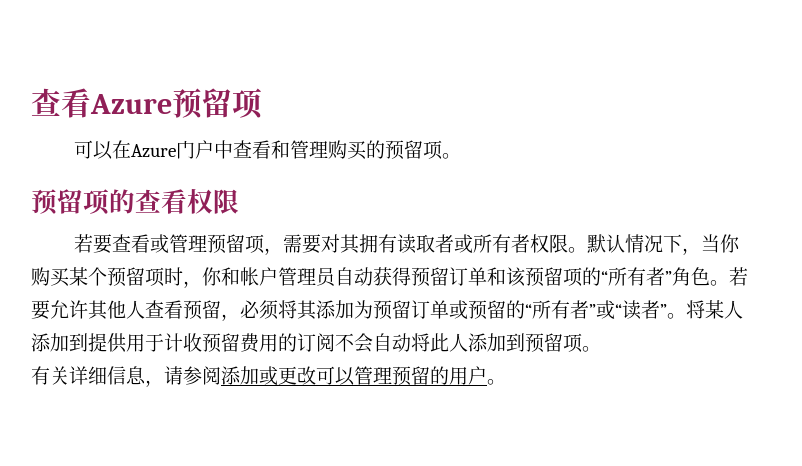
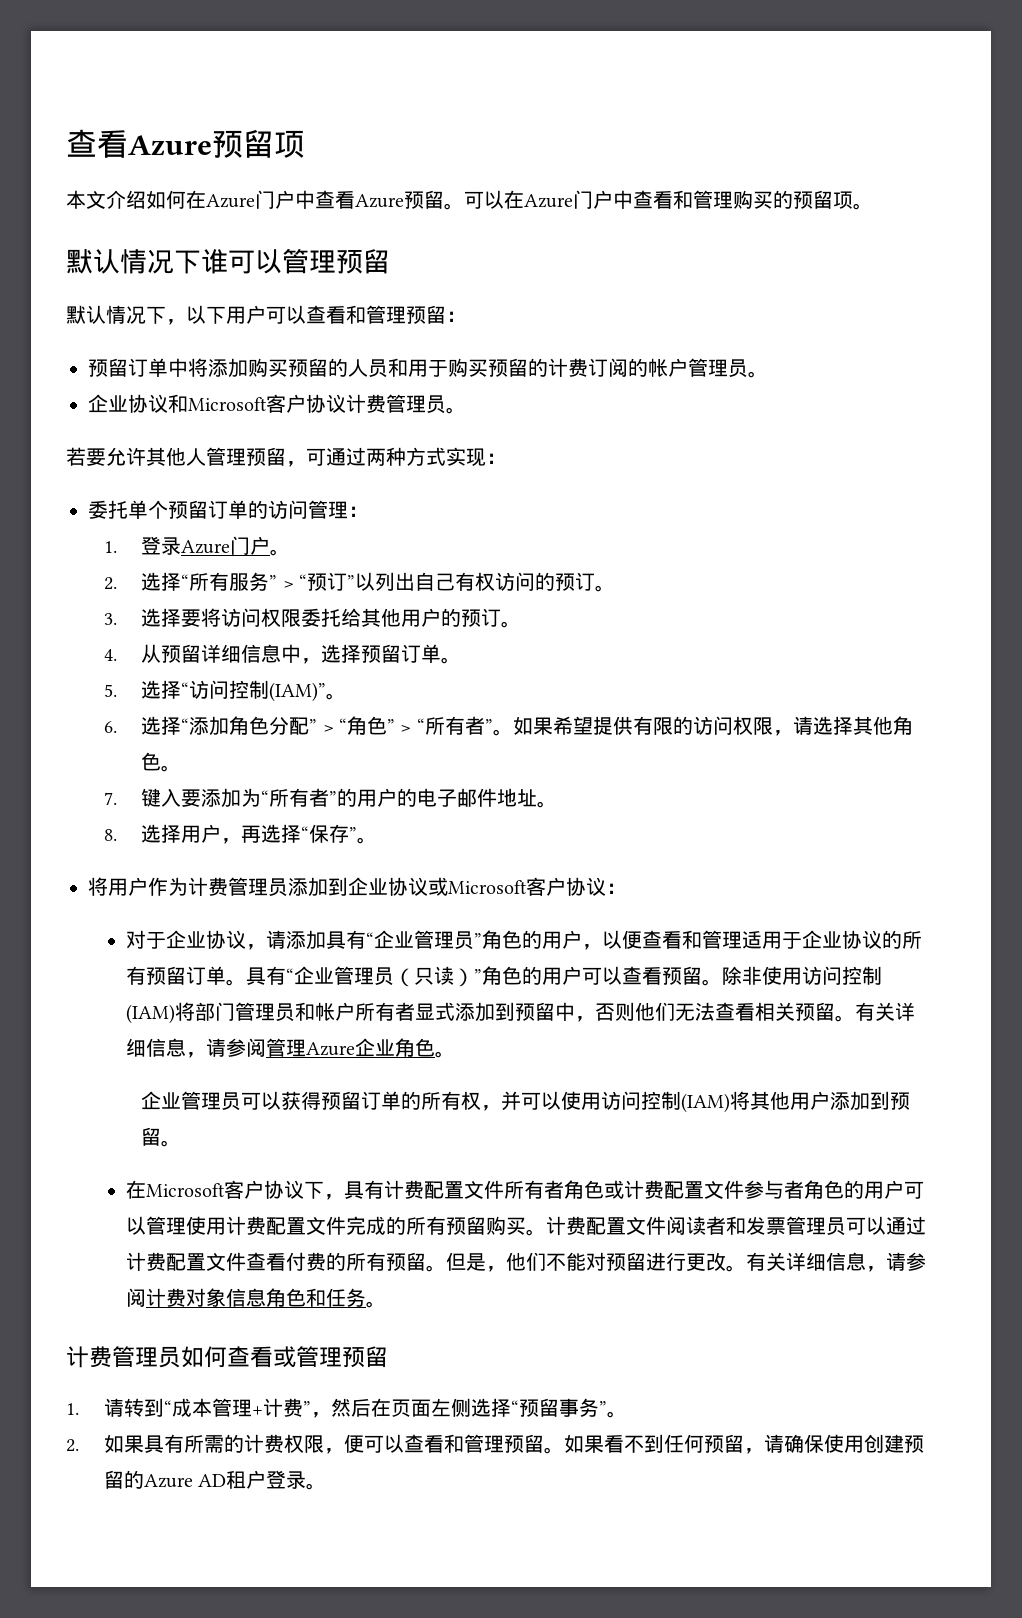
(263, 104) none -> [66,190,464,210] 本文介绍如何在Azure门户中查看Azure预留。
[31,188,239,215] [74,234,741,255] [31,267,729,288] 预留项的查看权限 // 若要查看或管理预留项，需要对其拥有读取者或所有者权限。默认情况下，当你购买某个预留项时，你和帐户管理员自动获得预留订单和该预留项的“所有者”角色。 -> [66,248,390,274] [66,305,466,325] [88,358,768,378] [88,394,466,414] 默认情况下谁可以管理预留 // 默认情况下，以下用户可以查看和管理预留： // 预留订单中将添加购买预留的人员和用于购买预留的计费订阅的帐户管理员。 // 企业协议和Microsoft客户协议计费管理员。 //
[145,300,743,321] [31,333,601,353] [31,366,487,387] 查看预留，必须将其添加为预留订单或预留的“所有者”或“读者”。将某人添加到提供用于计收预留费用的订阅不会自动将此人添加到预留项。 // 有关详细信息，请参阅添加或更改可以管理预留的用户 -> [206,447,506,467] [88,500,368,519] [103,536,291,556] [103,572,616,592] [103,608,522,628] [103,644,462,664] [103,680,347,702] [103,716,913,736] [141,752,182,772] [103,788,558,808] [103,824,378,844] [88,877,626,897] [125,930,922,950] [125,966,882,987] [125,1002,915,1024] [125,1038,455,1058] [141,1091,911,1113] [141,1127,182,1147] [125,1180,924,1200] [125,1216,926,1236] [125,1252,926,1272] [125,1288,386,1308] [66,1346,388,1368] [66,1398,627,1418] [66,1434,924,1454] [103,1470,307,1489] 管理预留，可通过两种方式实现： // 委托单个预留订单的访问管理： // 1.登录Azure门户。 // 2.选择“所有服务” > “预订”以列出自己有权访问的预订。 // 3.选择要将访问权限委托给其他用户的预订。 // 4.从预留详细信息中，选择预留订单。 // 5.选择“访问控制(IAM)”。 // 6.选择“添加角色分配” > “角色” > “所有者”。如果希望提供有限的访问权限，请选择其他角色。 // 7.键入要添加为“所有者”的用户的电子邮件地址。 // 8.选择用户，再选择“保存”。 // 将用户作为计费管理员添加到企业协议或Microsoft客户协议： // 对于企业协议，请添加具有“企业管理员”角色的用户，以便查看和管理适用于企业协议的所有预留订单。具有“企业管理员（只读）”角色的用户可以查看预留。除非使用访问控制(IAM)将部门管理员和帐户所有者显式添加到预留中，否则他们无法查看相关预留。有关详细信息，请参阅管理Azure企业角色。 // 企业管理员可以获得预留订单的所有权，并可以使用访问控制(IAM)将其他用户添加到预留。 // 在Microsoft客户协议下，具有计费配置文件所有者角色或计费配置文件参与者角色的用户可以管理使用计费配置文件完成的所有预留购买。计费配置文件阅读者和发票管理员可以通过计费配置文件查看付费的所有预留。但是，他们不能对预留进行更改。有关详细信息，请参阅计费对象信息角色和任务。 // 计费管理员如何查看或管理预留 // 1.请转到“成本管理+计费”，然后在页面左侧选择“预留事务”。 // 2.如果具有所需的计费权限，便可以查看和管理预留。如果看不到任何预留，请确保使用创建预留的Azure AD租户登录

